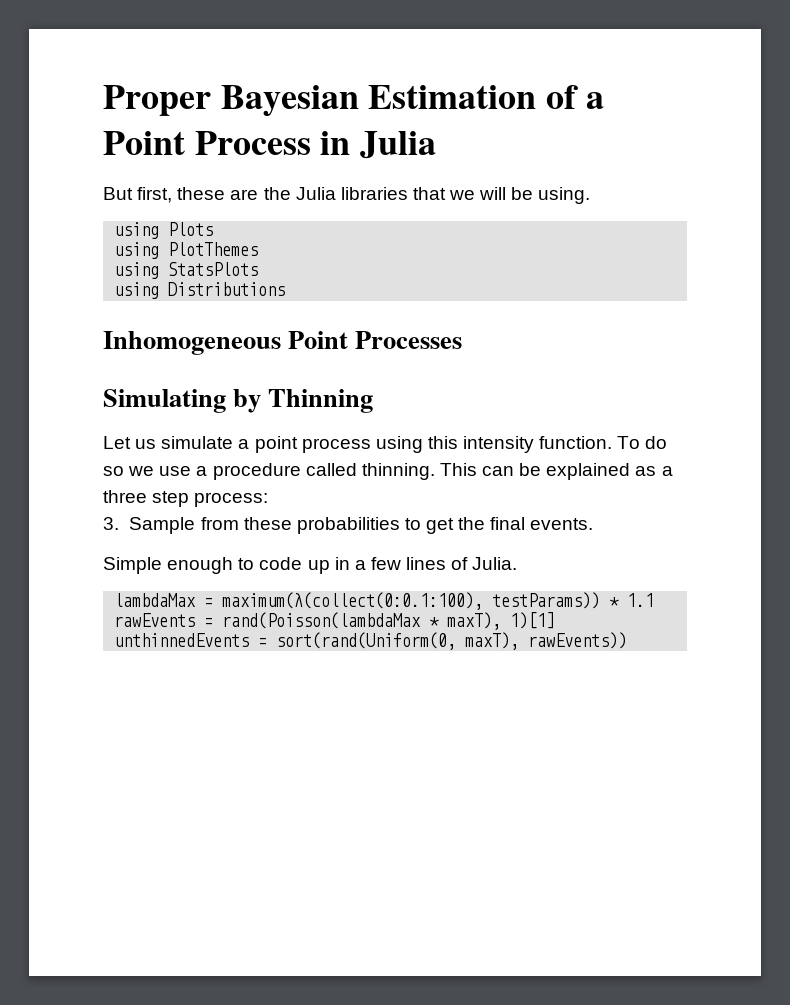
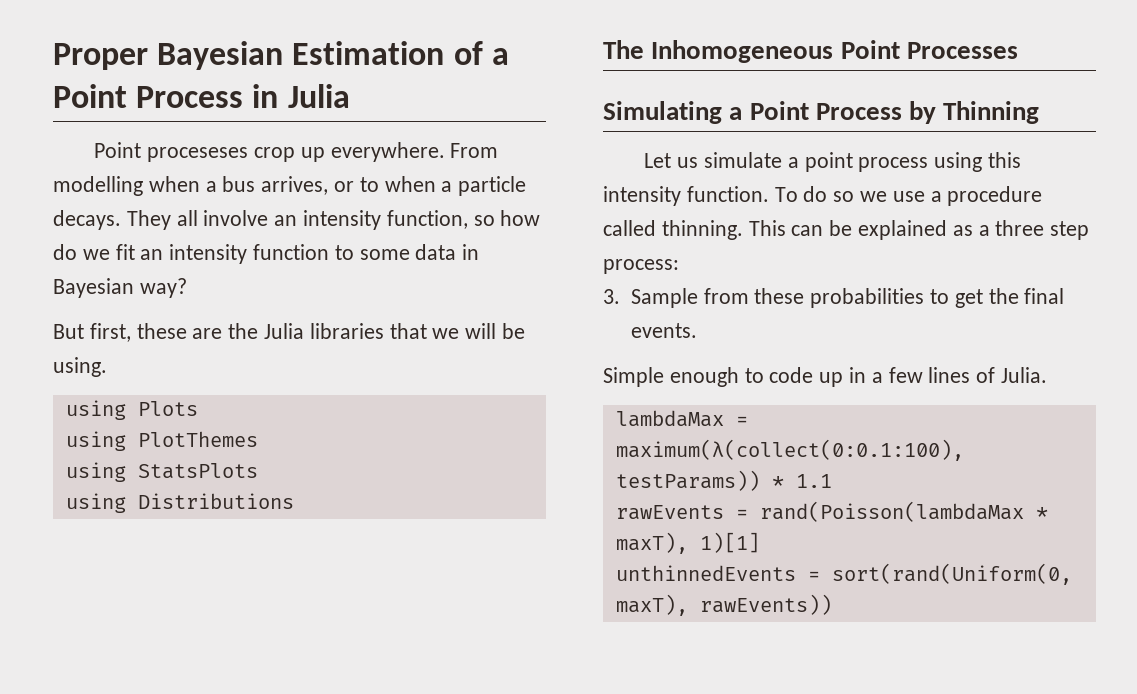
(437, 145) none -> [94,142,499,162] [53,176,527,196] [53,210,541,230] [53,244,480,264] [53,278,187,298] // Point proceseses crop up everywhere. From modelling when a bus arrives, or to when a particle decays. They all involve an intensity function, so how do we fit an intensity function to some data in Bayesian way?
(286, 289) none -> [603,40,644,59] The
(226, 401) none -> [729,101,902,120] a Point Process

